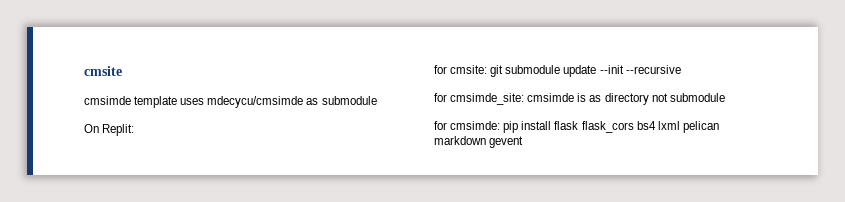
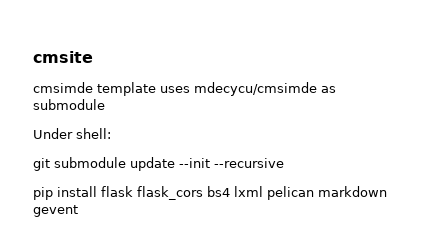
[84,124,135,136] [434,65,488,74] On Replit: // for cmsite: -> [33,128,111,139] Under shell: //
[434,93,725,105] [434,121,501,130] for cmsimde_site: cmsimde is as directory not submodule // for cmsimde: -> (284, 163) none

